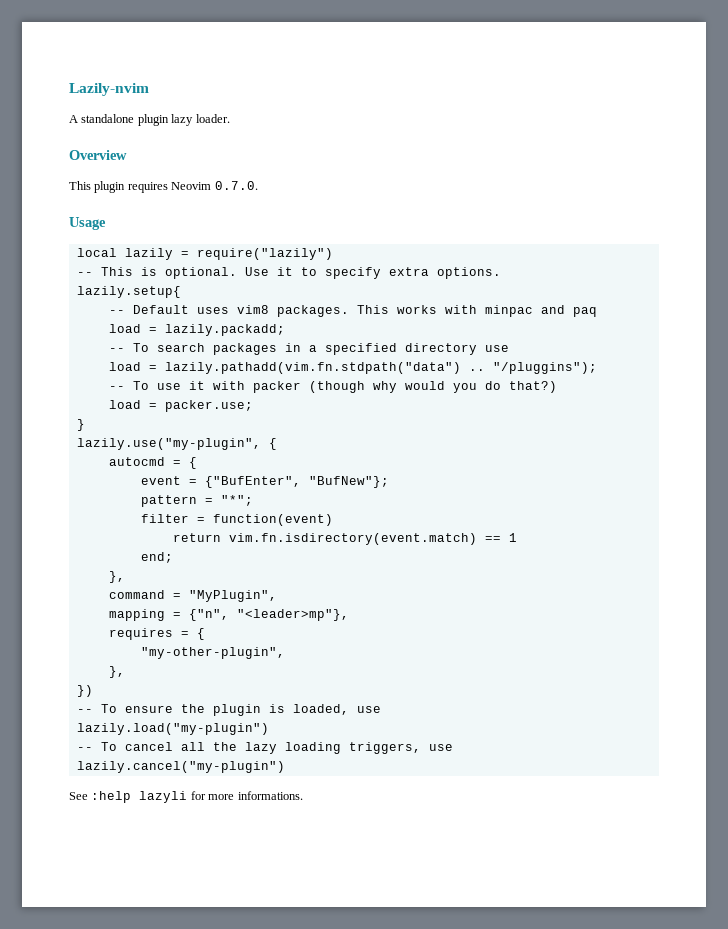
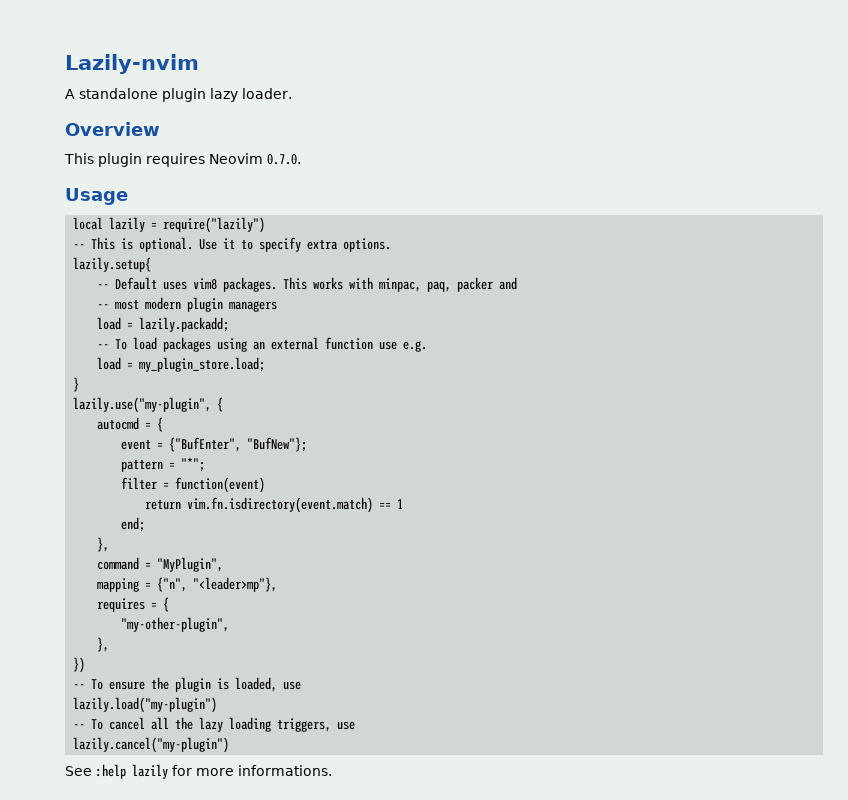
[484,305,597,317] minpac and paq -> [379,277,518,292] [97,297,278,312] minpac, paq, packer and // -- most modern plugin managers
[156,343,509,355] [108,362,597,374] [108,381,557,393] [108,400,253,412] search packages in a specified directory use // load = lazily.pathadd(vim.fn.stdpath("data") .. "/pluggins"); // -- To use it with packer (though why would you do that?) // load = packer.use; -> [133,337,428,352] [97,357,266,372] load packages using an external function use e.g. // load = my_plugin_store.load;
[139,791,188,803] lazyli -> [132,764,168,779] lazily

